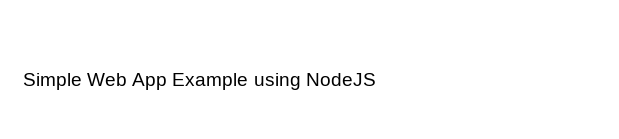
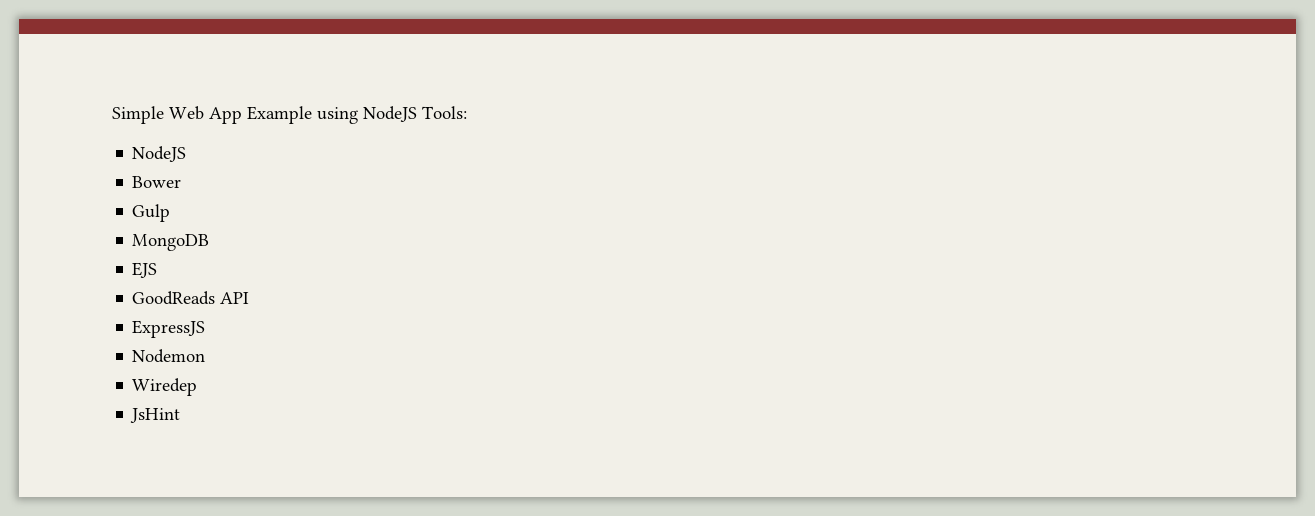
(376, 79) none -> [422,106,467,119] [132,146,187,162] [132,176,182,188] [132,204,171,222] [132,234,210,251] [132,262,158,278] [132,291,250,305] [132,320,206,338] [132,349,206,363] [132,378,198,396] [130,408,181,423] Tools: // NodeJS // Bower // Gulp // MongoDB // EJS // GoodReads API // ExpressJS // Nodemon // Wiredep // JsHint

